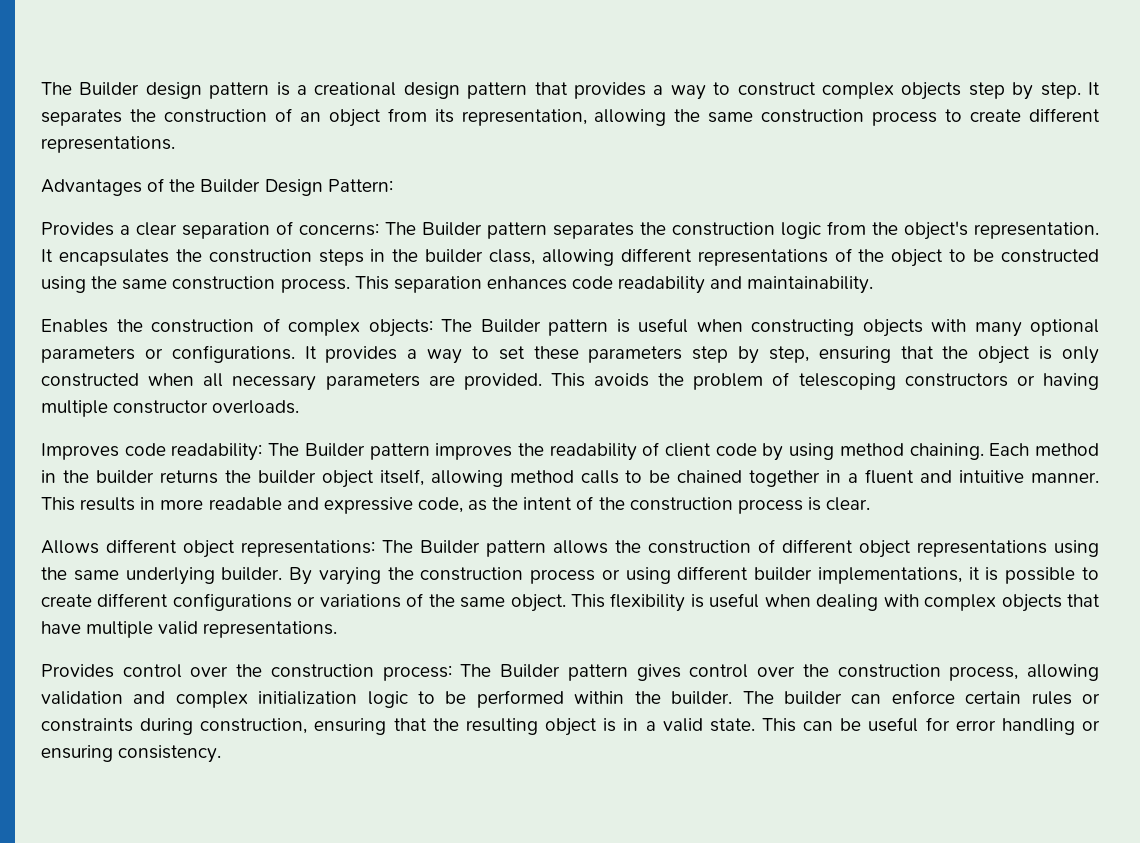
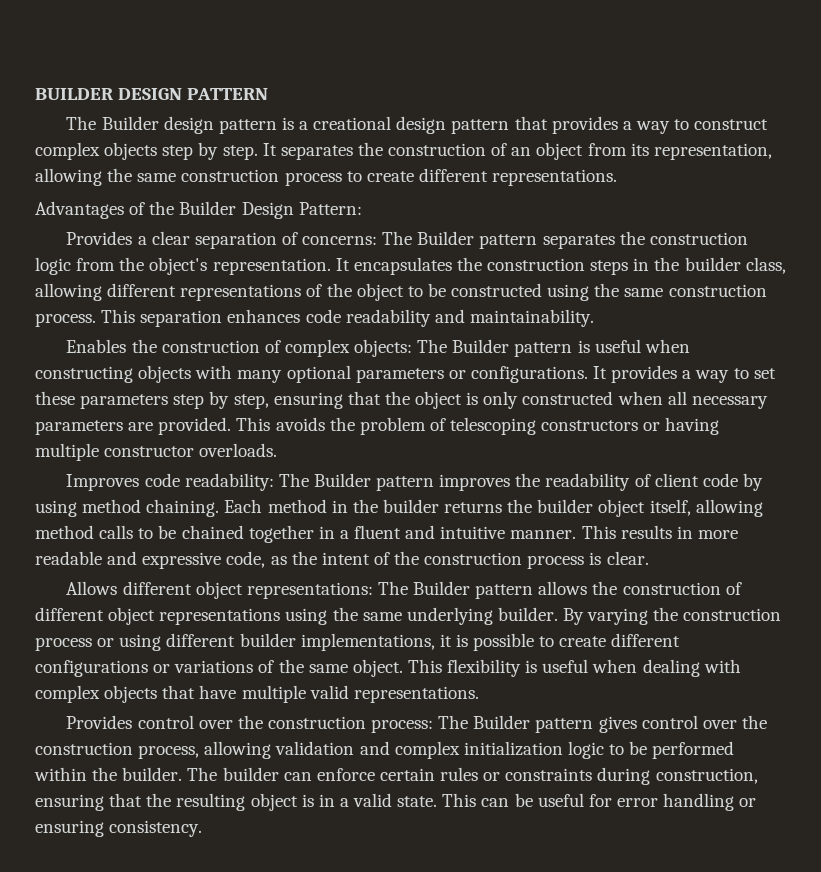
(41, 88) none -> [35,88,269,100] BUILDER DESIGN PATTERN //

